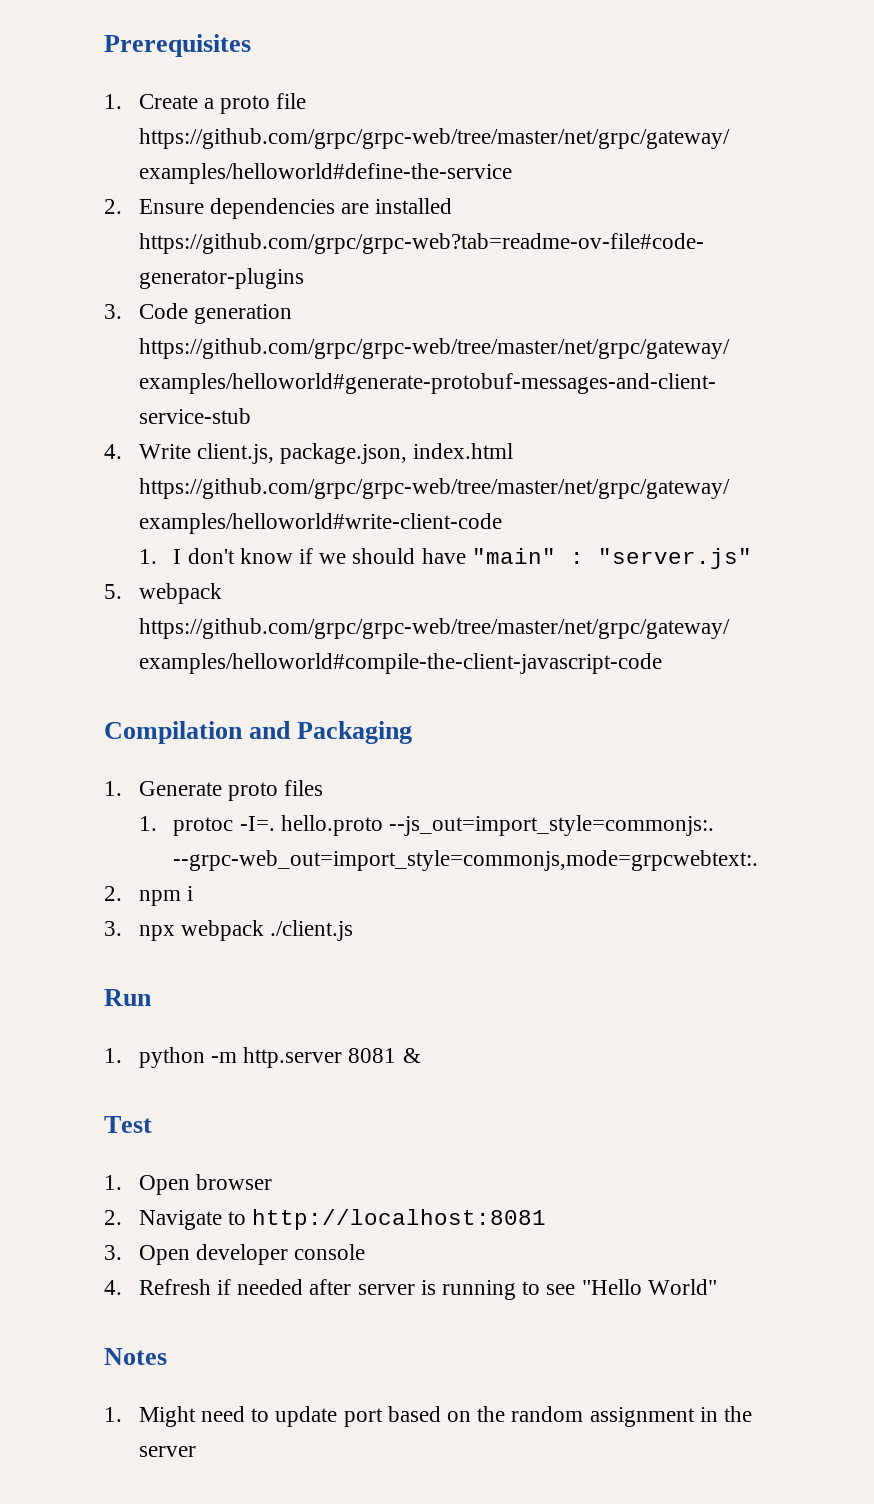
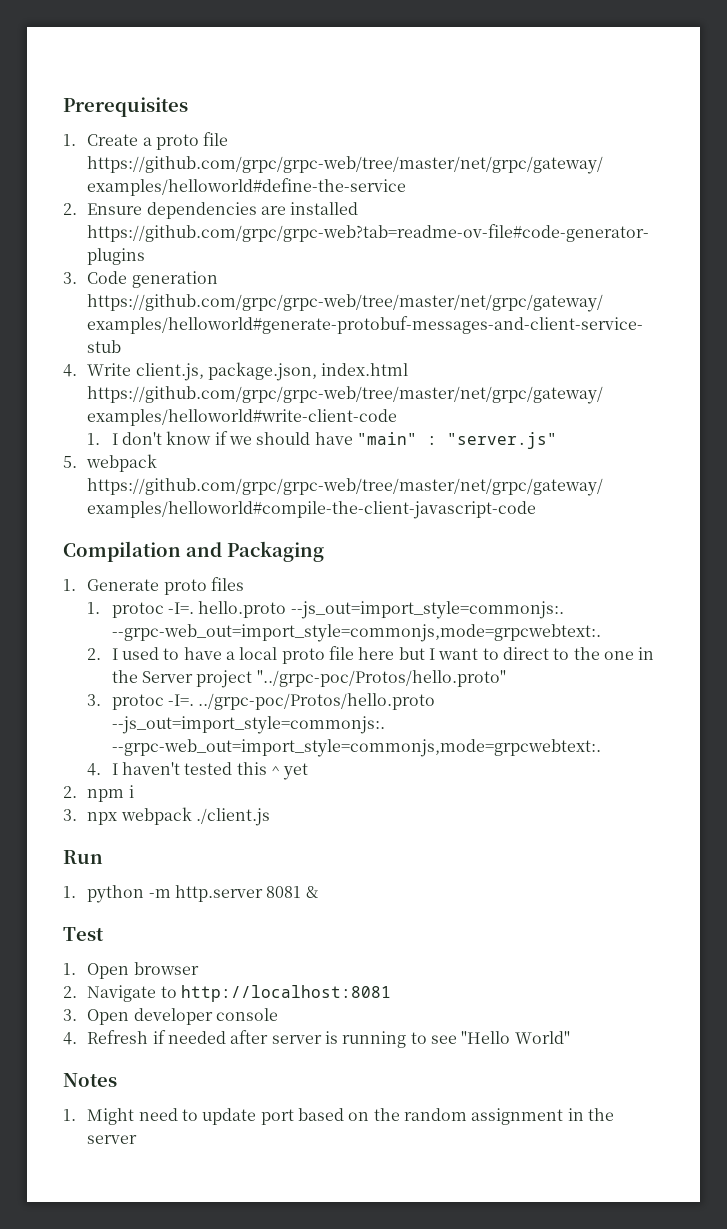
(759, 860) none -> [87,646,655,664] [111,670,506,688] [87,693,436,710] [111,716,385,734] [111,739,601,757] [87,762,309,780] // 2. I used to have a local proto file here but I want to direct to the one in the Server project "../grpc-poc/Protos/hello.proto" // 3. protoc -I=. ../grpc-poc/Protos/hello.proto --js_out=import_style=commonjs:. --grpc-web_out=import_style=commonjs,mode=grpcwebtext:. // 4. I haven't tested this ^ yet

